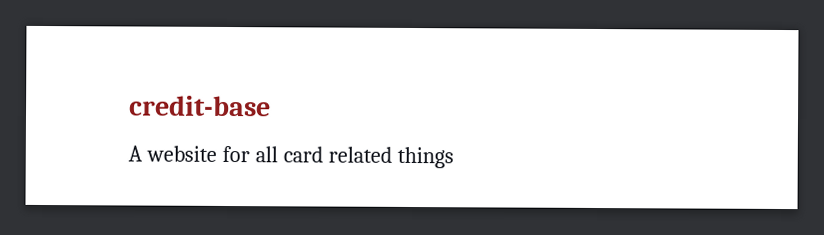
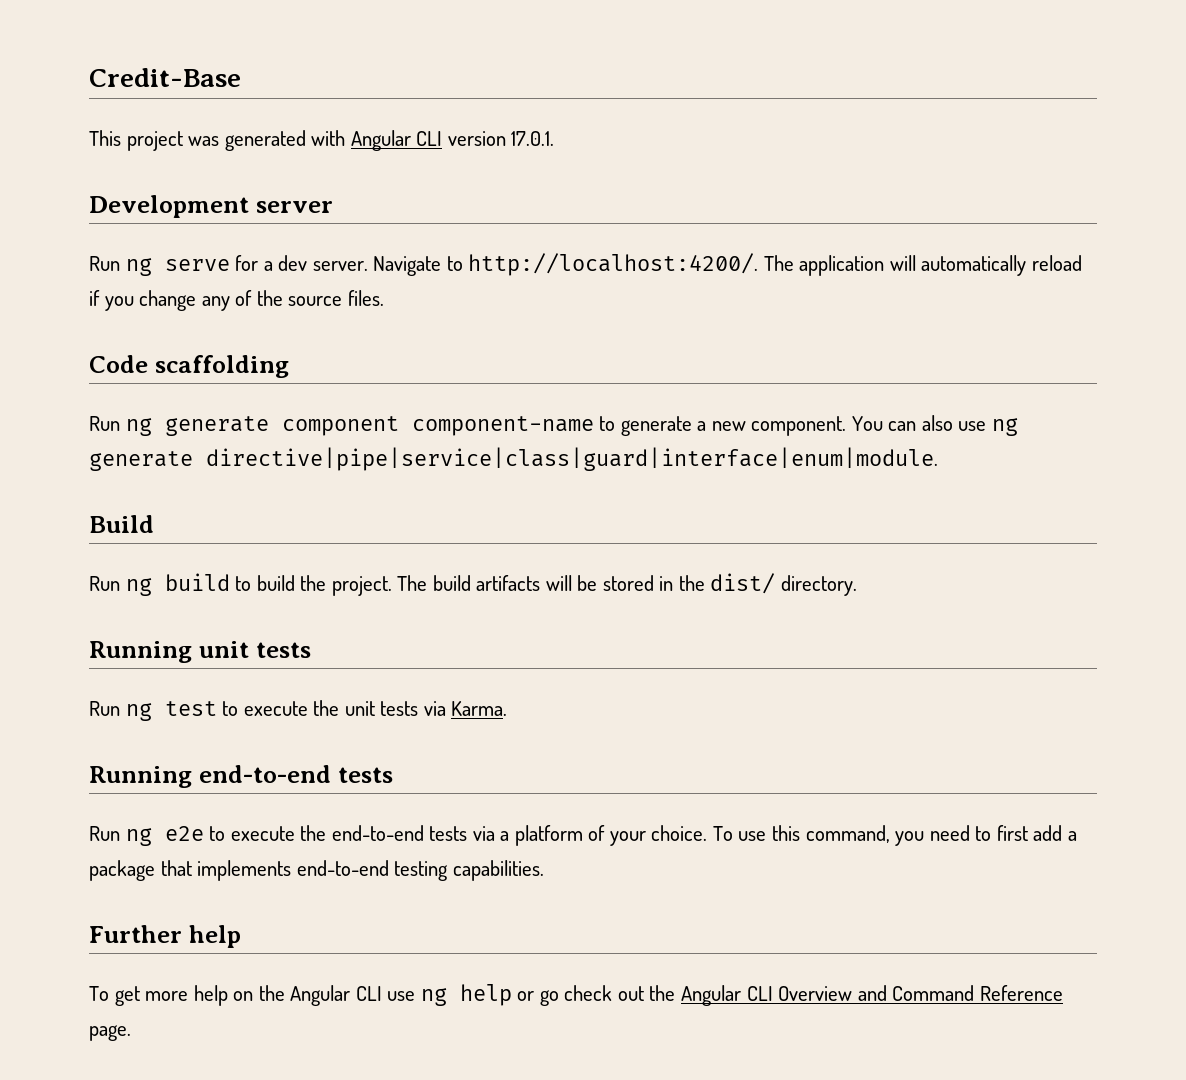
[129,95,271,117] [128,145,454,169] credit-base // A website for all card related things -> [89,68,241,87] [89,130,555,151] [89,195,333,218] [89,253,1082,276] [89,290,384,311] [89,355,289,378] [89,415,1018,436] [89,447,938,471] [89,515,154,533] [89,573,858,596] [89,641,311,663] [89,700,508,721] [89,765,393,788] [89,825,1077,846] [89,860,544,881] [89,925,241,948] [89,984,1063,1006] [89,1025,131,1041] Credit-Base // This project was generated with Angular CLI version 17.0.1. // Development server // Run ng serve for a dev server. Navigate to http://localhost:4200/. The application will automatically reload if you change any of the source files. // Code scaffolding // Run ng generate component component-name to generate a new component. You can also use ng generate directive|pipe|service|class|guard|interface|enum|module. // Build // Run ng build to build the project. The build artifacts will be stored in the dist/ directory. // Running unit tests // Run ng test to execute the unit tests via Karma. // Running end-to-end tests // Run ng e2e to execute the end-to-end tests via a platform of your choice. To use this command, you need to first add a package that implements end-to-end testing capabilities. // Further help // To get more help on the Angular CLI use ng help or go check out the Angular CLI Overview and Command Reference page.

